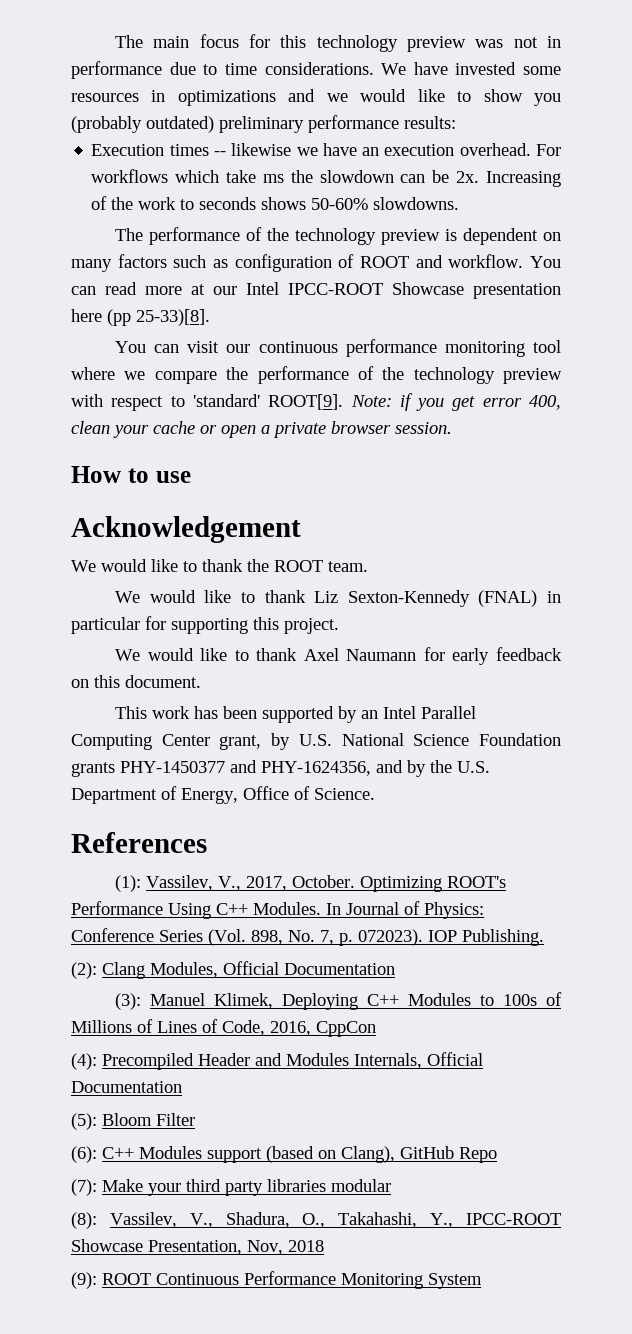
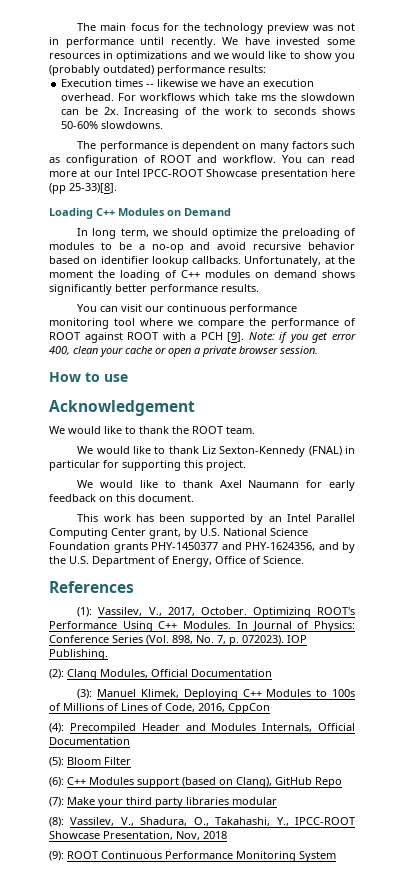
[280,35,307,48] this -> [182,23,200,31] the
[169,62,374,75] due to time considerations. -> [140,37,216,48] until recently.
[219,116,304,133] preliminary -> (154, 70) none
[246,227,441,245] of the technology preview -> (168, 146) none
(210, 317) none -> [49,208,231,219] [77,228,357,239] [49,242,355,253] [49,256,355,267] [49,270,355,281] [49,284,259,295] // Loading C++ Modules on Demand // In long term, we should optimize the preloading of modules to be a no-op and avoid recursive behavior based on identifier lookup callbacks. Unfortunately, at the moment the loading of C++ modules on demand shows significantly better performance results.
[382,367,562,384] [71,394,344,411] the technology preview with respect to 'standard' ROOT[9]. -> [49,332,245,343] ROOT against ROOT with a PCH [9].

